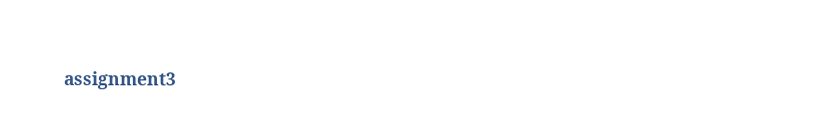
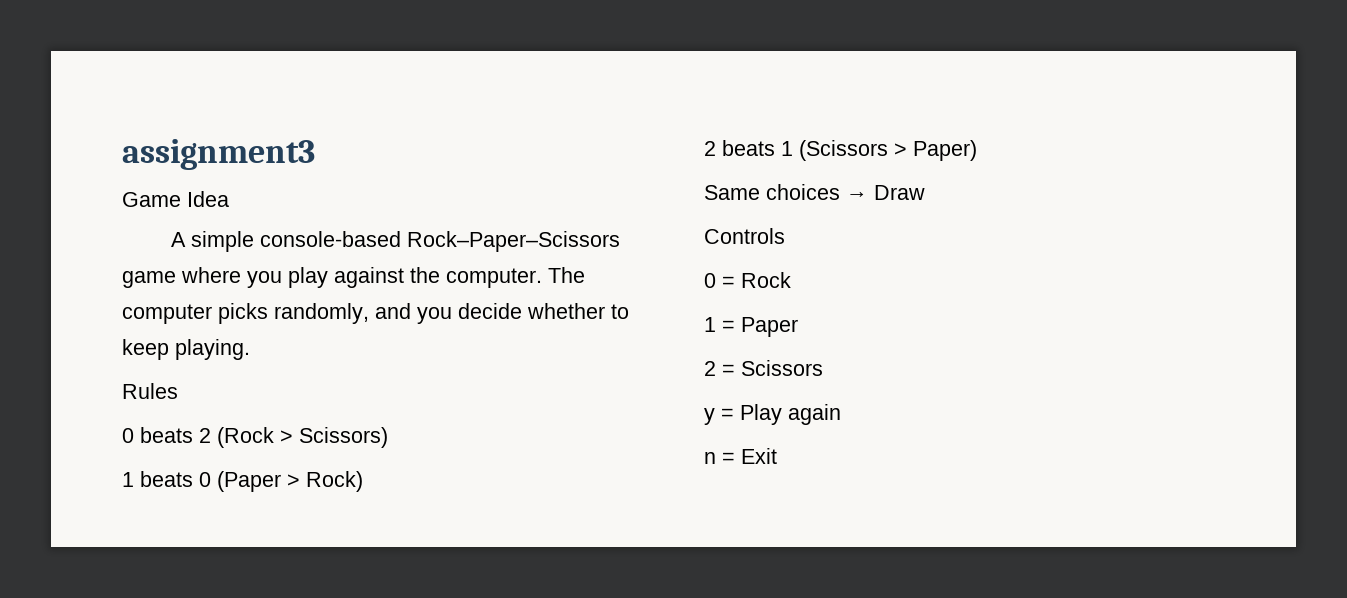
(176, 80) none -> [122,191,229,207] [170,231,620,252] [122,267,585,288] [122,303,629,324] [122,339,250,360] [122,383,178,399] [122,427,388,448] [122,471,363,492] [704,140,977,161] [704,184,925,200] [704,228,785,244] [704,272,791,288] [704,317,798,337] [704,360,823,376] [704,404,841,425] [704,448,777,464] // Game Idea // A simple console-based Rock–Paper–Scissors game where you play against the computer. The computer picks randomly, and you decide whether to keep playing. // Rules // 0 beats 2 (Rock > Scissors) // 1 beats 0 (Paper > Rock) // 2 beats 1 (Scissors > Paper) // Same choices → Draw // Controls // 0 = Rock // 1 = Paper // 2 = Scissors // y = Play again // n = Exit

